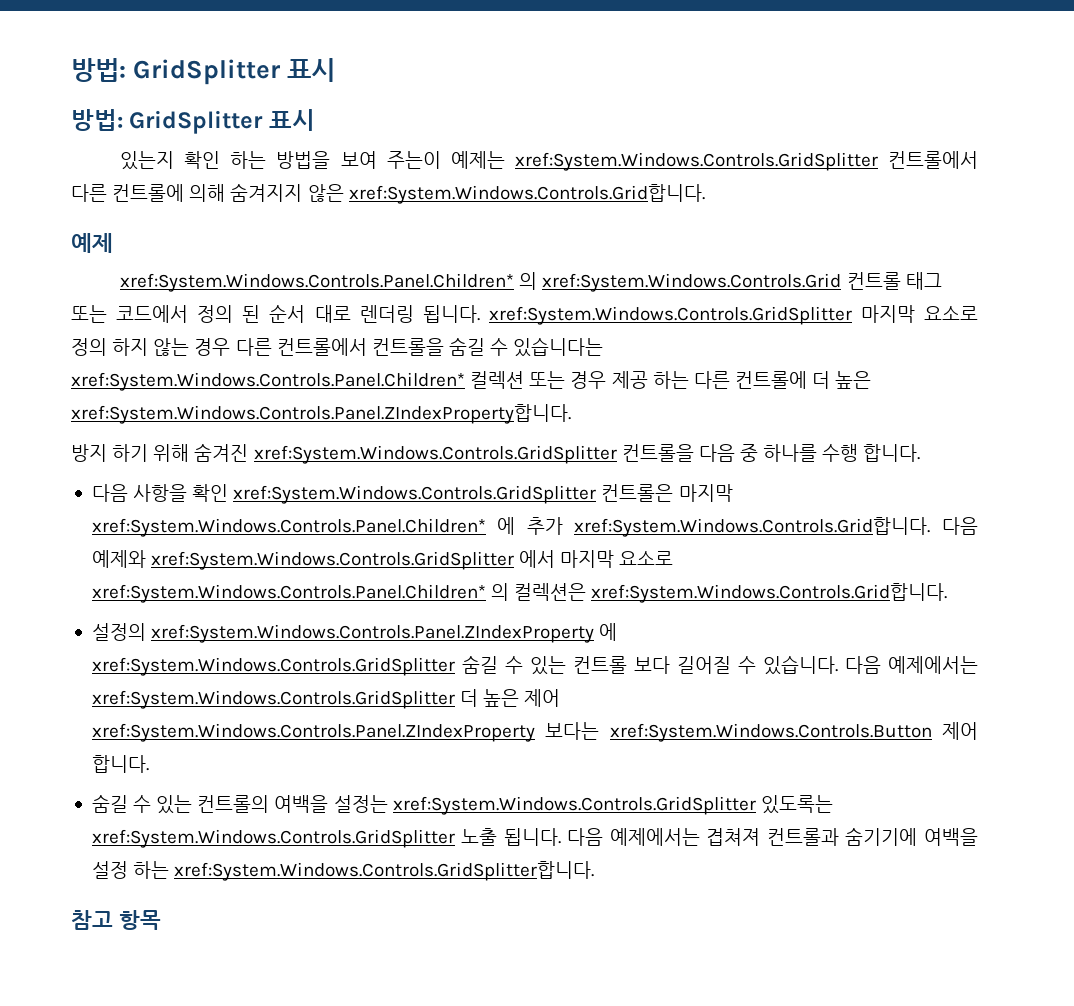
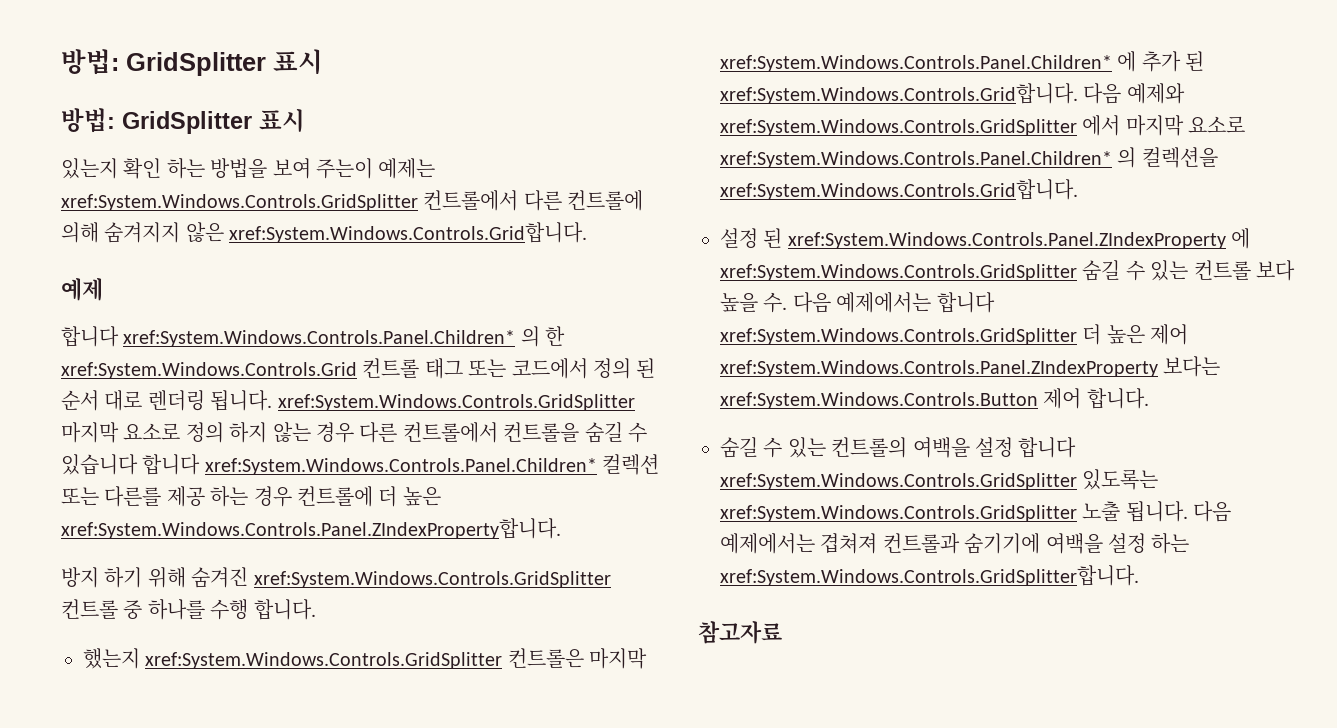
[120,272,538,292] xref:System.Windows.Controls.Panel.Children* 의 -> [61,326,566,347] 합니다 xref:System.Windows.Controls.Panel.Children* 의 한
[513,337,604,357] 있습니다는 -> [61,454,201,475] 있습니다 합니다
[570,371,607,389] 경우 -> [104,486,162,507] 다른를
[693,371,730,389] 다른 -> [253,486,292,507] 경우
[621,444,735,462] 컨트롤을 다음 -> [61,599,118,619] 컨트롤
[91,484,229,502] 다음 사항을 확인 -> [83,648,140,669] 했는지
(563, 526) none -> [1185,51,1205,71] 된
[514,583,948,603] [91,623,146,641] 컬렉션은 xref:System.Windows.Controls.Grid합니다. // 설정의 -> [1141,147,1218,168] [720,179,1078,200] [720,228,783,248] 컬렉션을 xref:System.Windows.Controls.Grid합니다. // 설정 된
[676,655,978,675] 길어질 수 있습니다. 다음 예제에서는 -> [720,292,995,313] 높을 수. 다음 예제에서는 합니다
[333,795,388,813] 설정는 -> [975,437,1077,458] 설정 합니다
[71,910,161,930] 참고 항목 -> [698,621,782,644] 참고자료

